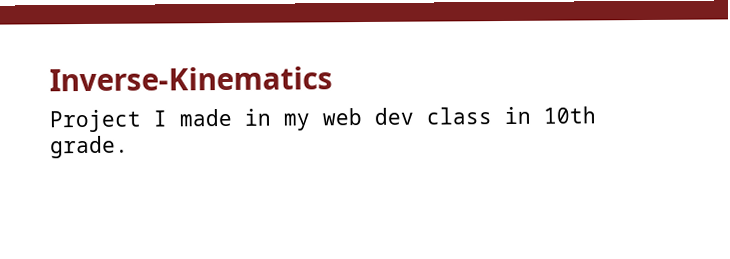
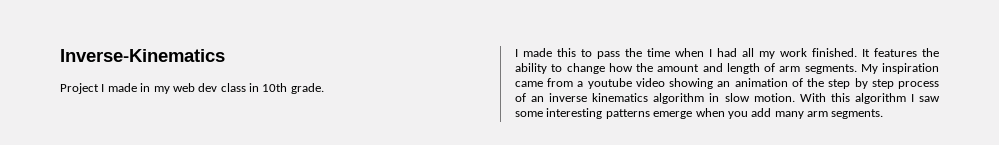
(129, 147) none -> [515,48,939,59] [515,63,939,74] [515,78,939,89] [515,93,940,104] [515,108,884,119] // I made this to pass the time when I had all my work finished. It features the ability to change how the amount and length of arm segments. My inspiration came from a youtube video showing an animation of the step by step process of an inverse kinematics algorithm in slow motion. With this algorithm I saw some interesting patterns emerge when you add many arm segments.

